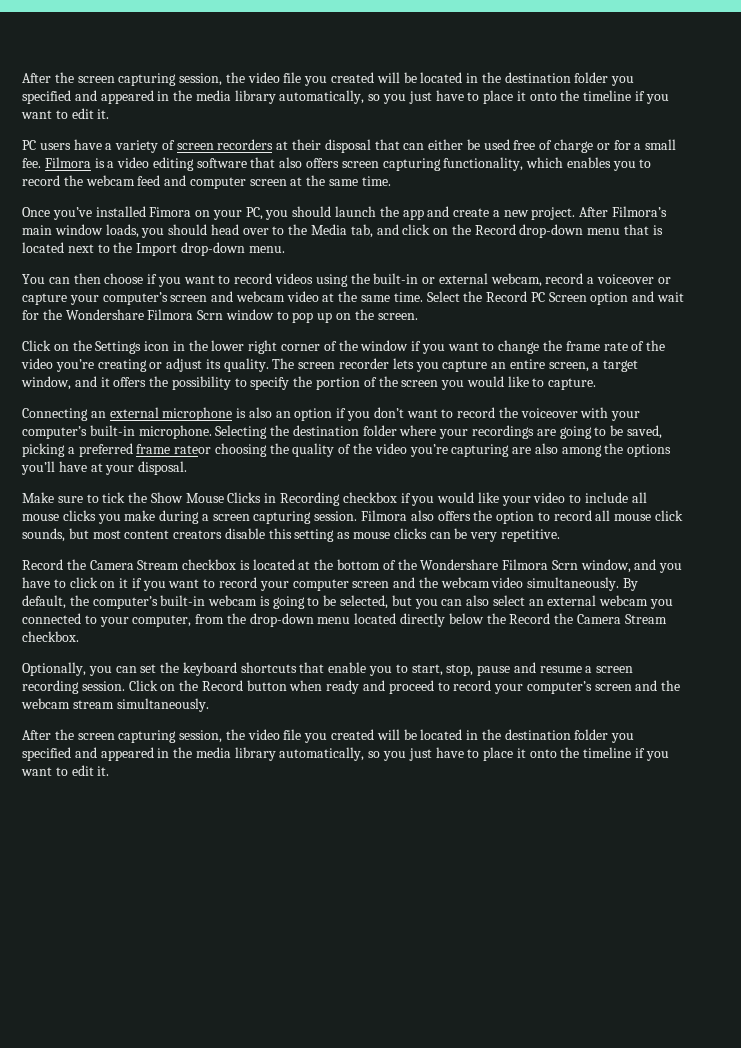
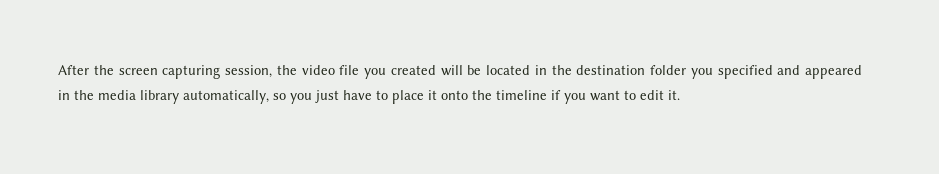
[22,139,677,153] [22,157,652,171] [22,175,391,189] [22,206,668,220] [22,224,663,238] [22,242,285,256] [22,273,671,287] [22,291,685,305] [22,309,418,323] [22,340,666,354] [21,358,639,372] [21,376,597,390] [22,407,641,421] [22,425,662,439] [22,443,672,457] [21,461,188,475] [22,492,647,506] [22,510,684,524] [22,528,560,542] [22,559,683,573] [22,577,639,591] [22,595,674,609] [22,613,667,627] [22,631,79,642] [22,662,634,676] [22,680,681,694] [21,698,209,712] [22,729,635,743] [22,747,669,761] [21,765,110,776] // PC users have a variety of screen recorders at their disposal that can either be used free of charge or for a small fee. Filmora is a video editing software that also offers screen capturing functionality, which enables you to record the webcam feed and computer screen at the same time. // Once you’ve installed Fimora on your PC, you should launch the app and create a new project. After Filmora’s main window loads, you should head over to the Media tab, and click on the Record drop-down menu that is located next to the Import drop-down menu. // You can then choose if you want to record videos using the built-in or external webcam, record a voiceover or capture your computer’s screen and webcam video at the same time. Select the Record PC Screen option and wait for the Wondershare Filmora Scrn window to pop up on the screen. // Click on the Settings icon in the lower right corner of the window if you want to change the frame rate of the video you’re creating or adjust its quality. The screen recorder lets you capture an entire screen, a target window, and it offers the possibility to specify the portion of the screen you would like to capture. // Connecting an external microphone is also an option if you don’t want to record the voiceover with your computer’s built-in microphone. Selecting the destination folder where your recordings are going to be saved, picking a preferred frame rateor choosing the quality of the video you’re capturing are also among the options you’ll have at your disposal. // Make sure to tick the Show Mouse Clicks in Recording checkbox if you would like your video to include all mouse clicks you make during a screen capturing session. Filmora also offers the option to record all mouse click sounds, but most content creators disable this setting as mouse clicks can be very repetitive. // Record the Camera Stream checkbox is located at the bottom of the Wondershare Filmora Scrn window, and you have to click on it if you want to record your computer screen and the webcam video simultaneously. By default, the computer’s built-in webcam is going to be selected, but you can also select an external webcam you connected to your computer, from the drop-down menu located directly below the Record the Camera Stream checkbox. // Optionally, you can set the keyboard shortcuts that enable you to start, stop, pause and resume a screen recording session. Click on the Record button when ready and proceed to record your computer’s screen and the webcam stream simultaneously. // After the screen capturing session, the video file you created will be located in the destination folder you specified and appeared in the media library automatically, so you just have to place it onto the timeline if you want to edit it. -> (680, 95) none

